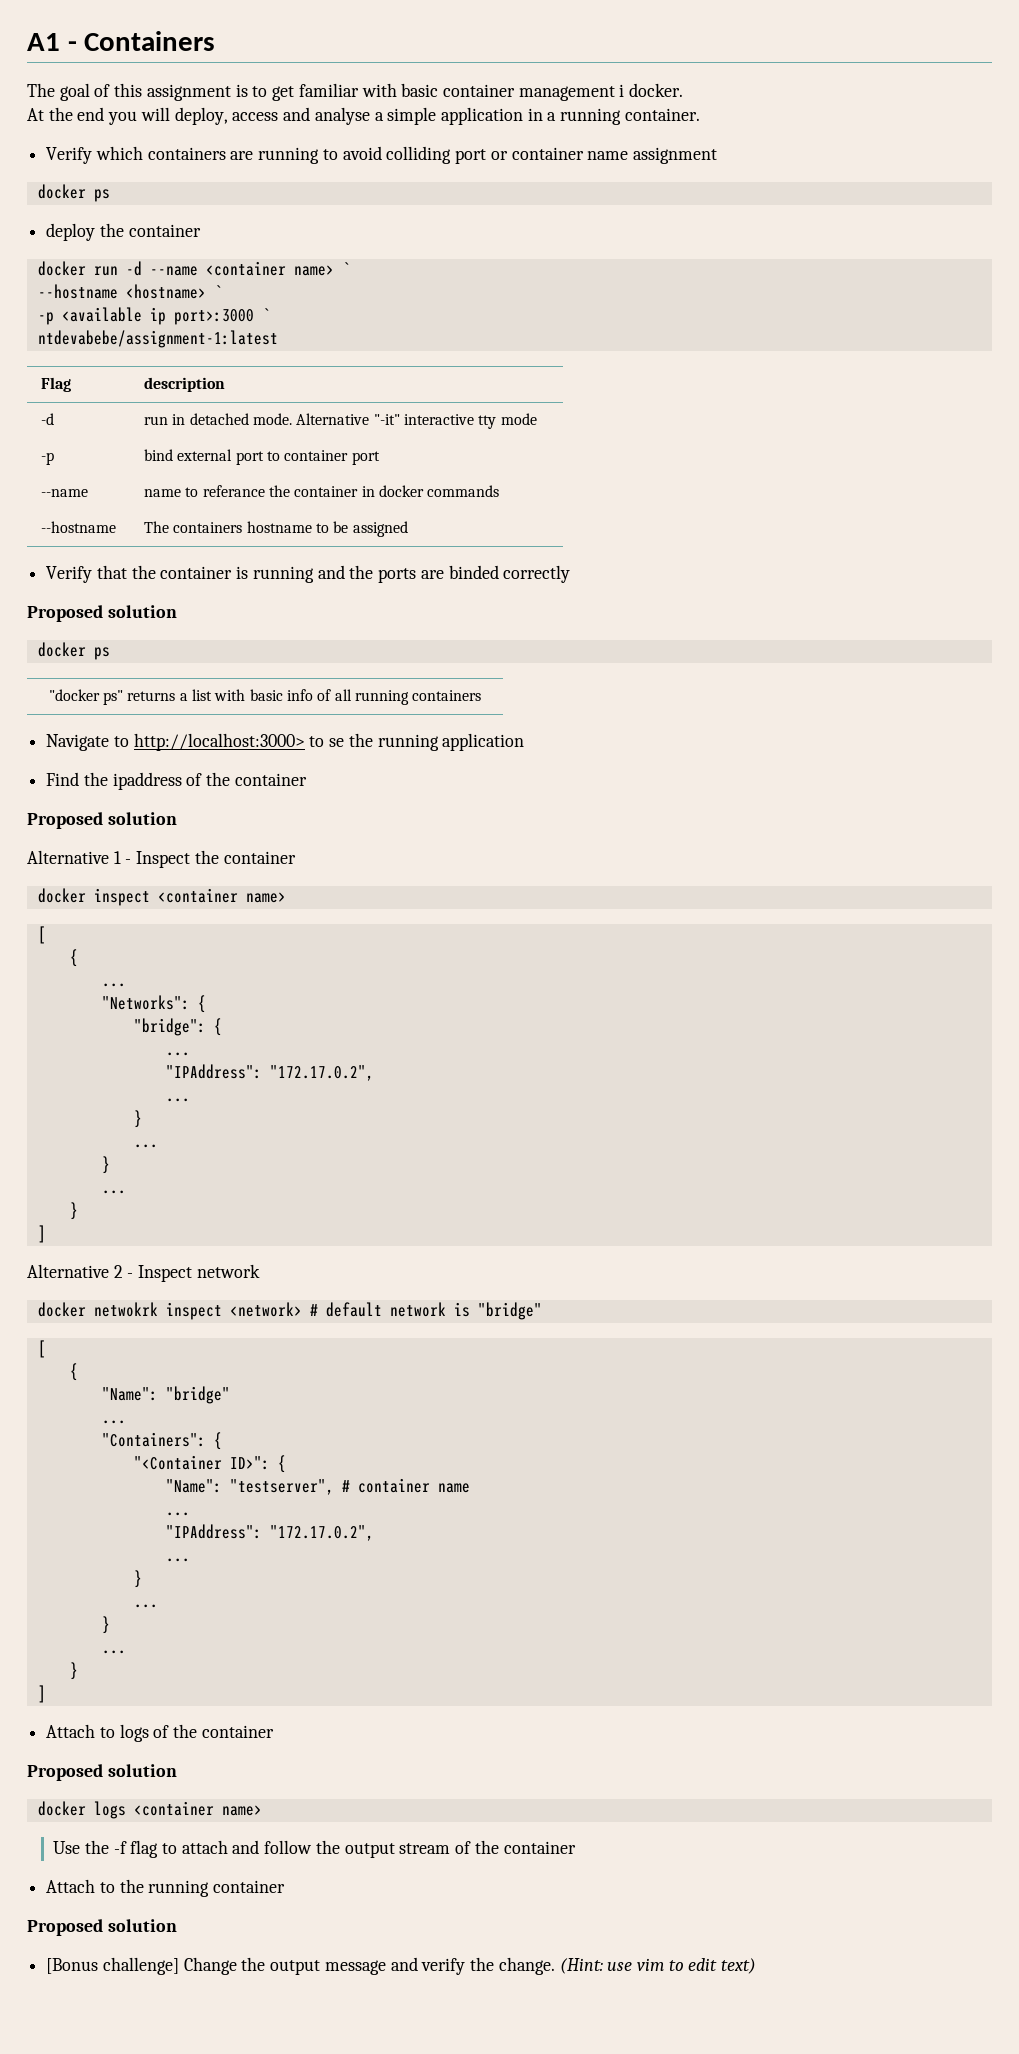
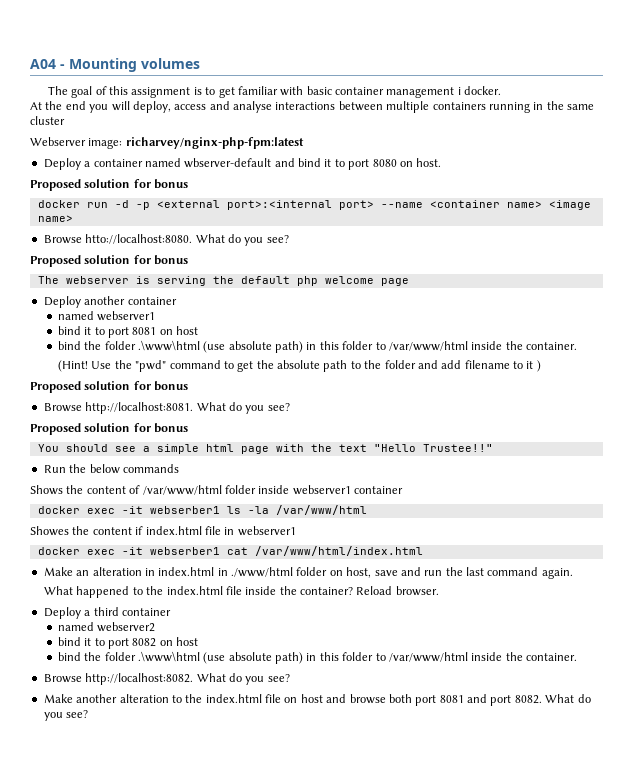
[27,31,216,51] A1 - Containers -> [30,58,200,72] A04 - Mounting volumes
[374,107,700,125] [46,146,717,164] [37,184,110,202] [46,223,201,241] [37,261,350,276] [37,284,222,299] [37,307,270,325] [37,330,278,348] [40,377,71,392] [143,377,225,392] [40,413,54,425] [143,413,537,429] [40,452,54,465] [143,449,380,465] [40,489,88,497] [143,485,500,497] [40,521,116,533] [143,521,408,537] [46,565,571,583] [27,605,177,622] [37,642,110,660] [48,689,482,705] [46,733,525,751] [46,772,307,790] [27,812,177,829] [27,850,296,868] [37,888,286,906] [37,926,46,944] [69,949,78,967] [101,983,126,987] [101,995,206,1013] [133,1018,222,1036] [165,1052,190,1056] [165,1064,374,1081] [165,1098,190,1102] [133,1110,142,1128] [133,1144,158,1148] [101,1156,110,1174] [101,1190,126,1194] [69,1202,78,1220] [37,1225,46,1243] [27,1264,260,1282] [37,1302,542,1320] [37,1340,46,1358] [69,1363,78,1381] [101,1386,230,1404] [101,1420,126,1424] [101,1432,222,1450] [133,1455,286,1473] [165,1478,470,1495] [165,1512,190,1516] [165,1524,374,1541] [165,1558,190,1562] [133,1570,142,1588] [133,1604,158,1608] [101,1616,110,1634] [101,1650,126,1654] [69,1662,78,1680] [37,1685,46,1703] [46,1724,274,1742] [27,1764,177,1781] [37,1801,262,1819] [53,1840,576,1858] [46,1879,286,1897] [27,1919,177,1936] [46,1957,757,1975] a simple application in a running container. // Verify which containers are running to avoid colliding port or container name assignment // docker ps // deploy the container // docker run -d --name <container name> ` // --hostname <hostname> ` // -p <available ip port>:3000 ` // ntdevabebe/assignment-1:latest // Flag | description // -d | run in detached mode. Alternative "-it" interactive tty mode // -p | bind external port to container port // --name | name to referance the container in docker commands // --hostname | The containers hostname to be assigned // Verify that the container is running and the ports are binded correctly // Proposed solution // docker ps // "docker ps" returns a list with basic info of all running containers // Navigate to http://localhost:3000> to se the running application // Find the ipaddress of the container // Proposed solution // Alternative 1 - Inspect the container // docker inspect <container name> // [ // { // ... // "Networks": { // "bridge": { // ... // "IPAddress": "172.17.0.2", // ... // } // ... // } // ... // } // ] // Alternative 2 - Inspect network // docker netwokrk inspect <network> # default network is "bridge" // [ // { // "Name": "bridge" // ... // "Containers": { // "<Container ID>": { // "Name": "testserver", # container name // ... // "IPAddress": "172.17.0.2", // ... // } // ... // } // ... // } // ] // Attach to logs of the container // Proposed solution // docker logs <container name> // Use the -f flag to attach and follow the output stream of the container // Attach to the running container // Proposed solution // [Bonus challenge] Change the output message and verify the change. (Hint: use vim to edit text) -> [275,101,594,113] [30,116,65,125] [30,137,304,149] [43,158,442,170] [30,179,189,191] [37,200,591,210] [37,215,73,222] [43,234,289,246] [30,255,189,267] [37,276,409,286] [43,296,177,308] [57,311,156,321] [57,326,199,338] [57,340,578,353] [58,360,541,372] [30,381,189,393] [43,402,290,414] [30,423,189,435] [37,444,493,454] [43,464,179,474] [30,485,403,495] [37,505,367,515] [30,526,296,536] [37,546,423,556] [43,567,573,579] [44,586,439,598] [43,607,171,619] [57,622,156,632] [57,637,199,649] [57,651,578,664] [43,673,290,685] [43,694,591,706] [43,710,89,721] interactions between multiple containers running in the same cluster // Webserver image: richarvey/nginx-php-fpm:latest // Deploy a container named wbserver-default and bind it to port 8080 on host. // Proposed solution for bonus // docker run -d -p <external port>:<internal port> --name <container name> <image name> // Browse htto://localhost:8080. What do you see? // Proposed solution for bonus // The webserver is serving the default php welcome page // Deploy another container // named webserver1 // bind it to port 8081 on host // bind the folder .\www\html (use absolute path) in this folder to /var/www/html inside the container. // (Hint! Use the "pwd" command to get the absolute path to the folder and add filename to it ) // Proposed solution for bonus // Browse http://localhost:8081. What do you see? // Proposed solution for bonus // You should see a simple html page with the text "Hello Trustee!!" // Run the below commands // Shows the content of /var/www/html folder inside webserver1 container // docker exec -it webserber1 ls -la /var/www/html // Showes the content if index.html file in webserver1 // docker exec -it webserber1 cat /var/www/html/index.html // Make an alteration in index.html in ./www/html folder on host, save and run the last command again. // What happened to the index.html file inside the container? Reload browser. // Deploy a third container // named webserver2 // bind it to port 8082 on host // bind the folder .\www\html (use absolute path) in this folder to /var/www/html inside the container. // Browse http://localhost:8082. What do you see? // Make another alteration to the index.html file on host and browse both port 8081 and port 8082. What do you see?

